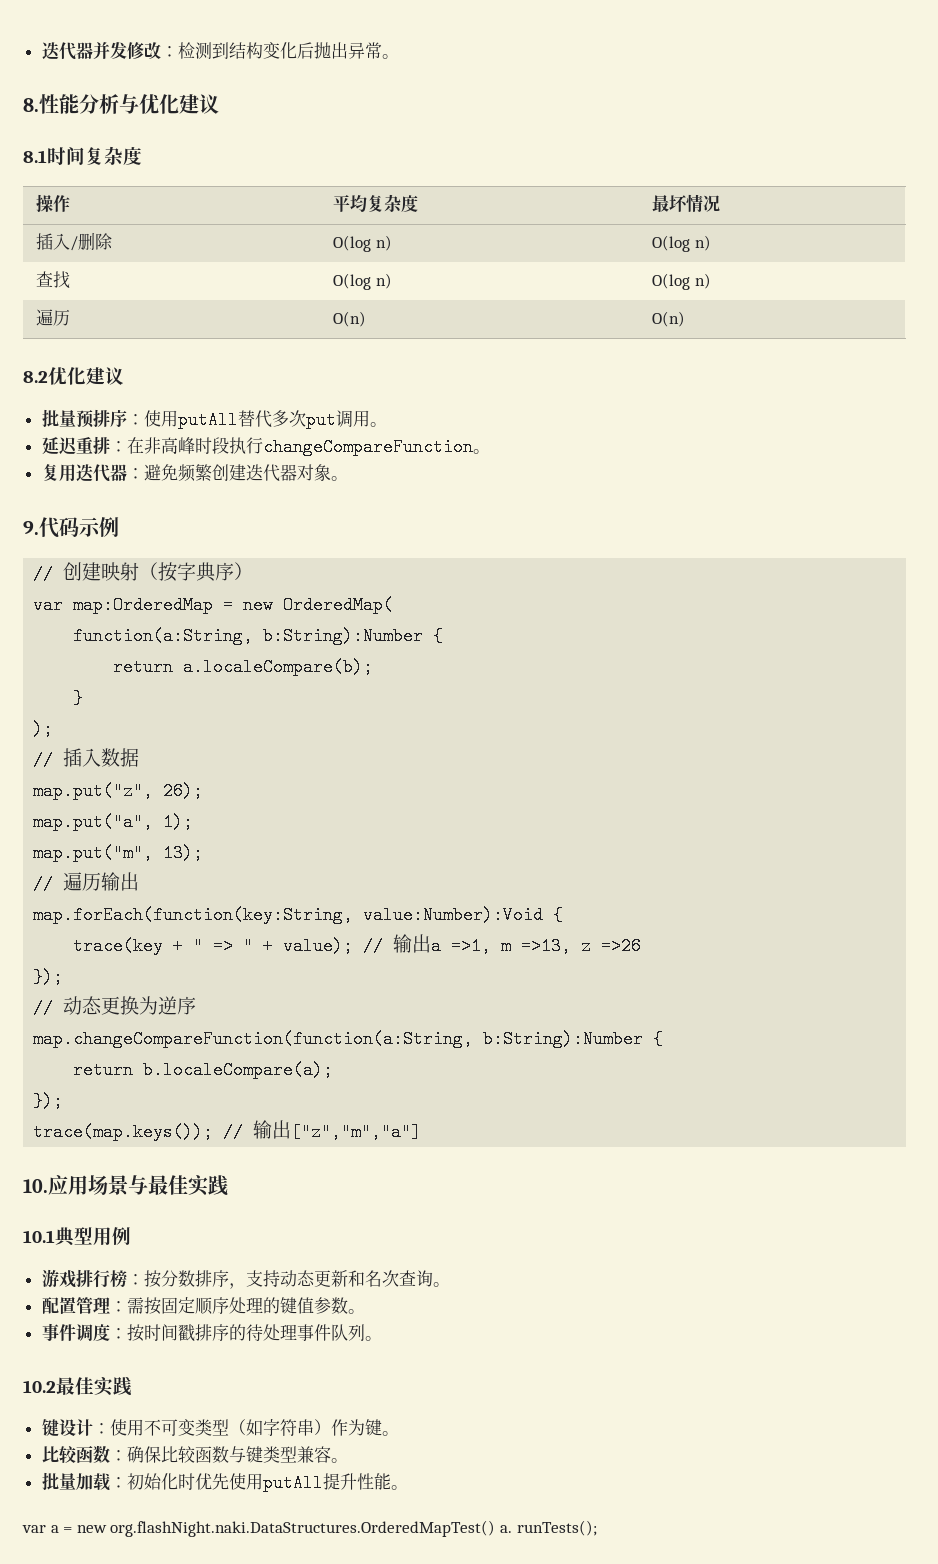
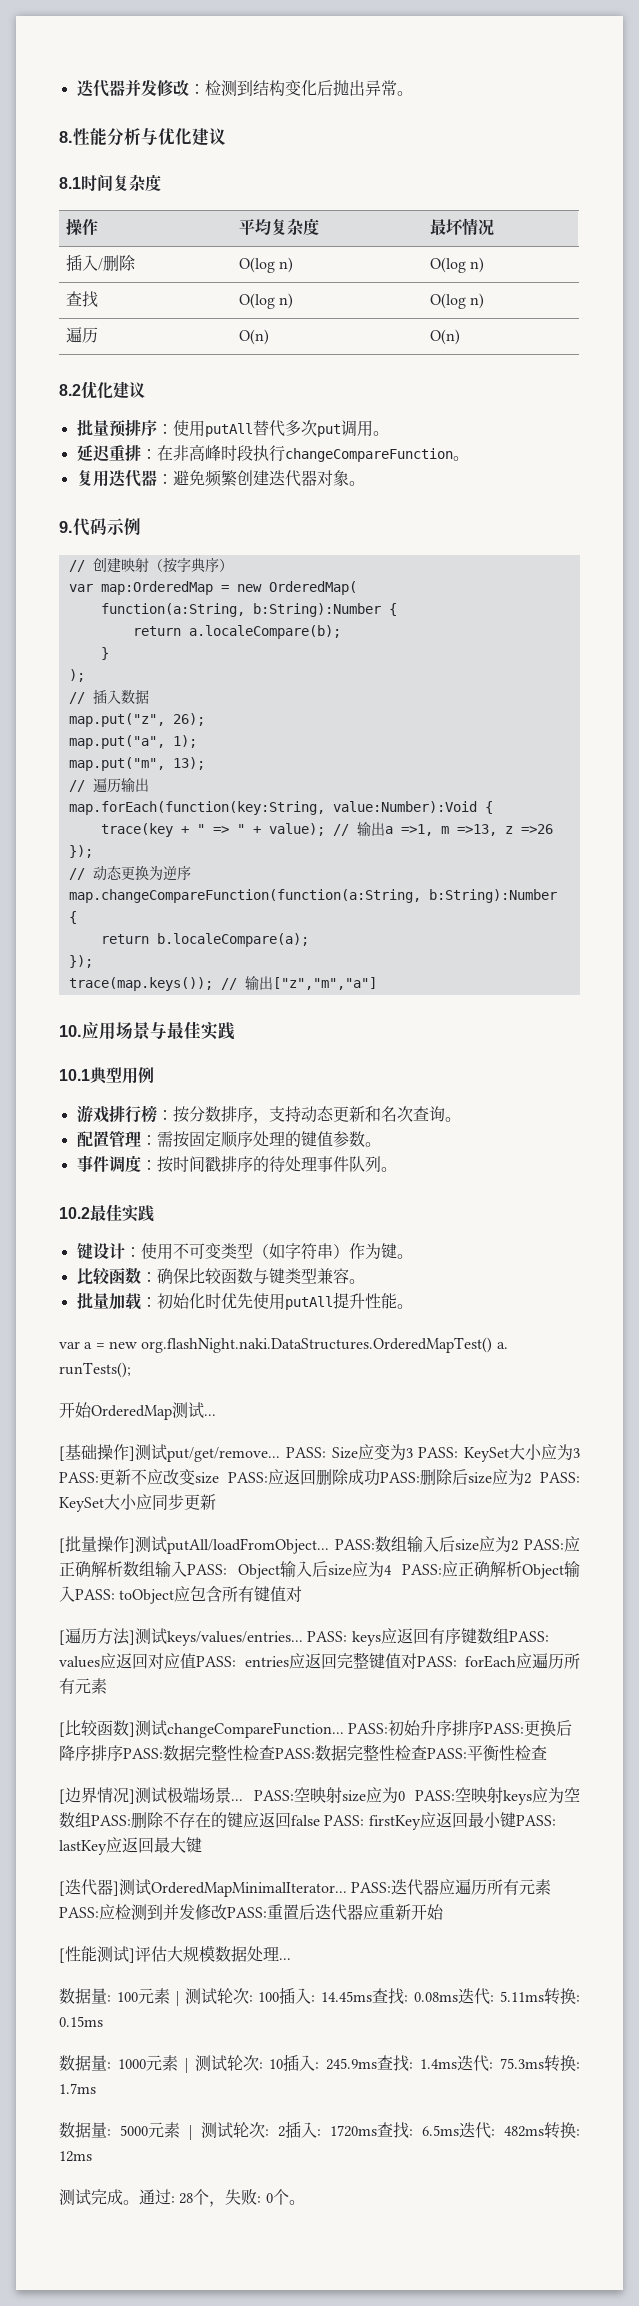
(597, 1528) none -> [59,1402,216,1420] [59,1444,580,1462] [59,1469,580,1486] [59,1494,216,1512] [59,1536,580,1554] [59,1561,580,1579] [59,1586,303,1604] [59,1628,549,1646] [59,1652,580,1669] [59,1678,107,1694] [59,1720,573,1738] [59,1744,547,1761] [59,1787,580,1805] [59,1812,556,1830] [59,1837,202,1855] [59,1879,552,1897] [59,1904,444,1921] [59,1945,291,1963] [59,1987,580,2006] [59,2016,103,2027] [59,2054,580,2073] [59,2083,96,2094] [59,2121,580,2140] [59,2151,92,2162] [59,2189,305,2207] // 开始OrderedMap测试... // [基础操作]测试put/get/remove... PASS: Size应变为3 PASS: KeySet大小应为3 PASS:更新不应改变size PASS:应返回删除成功PASS:删除后size应为2 PASS: KeySet大小应同步更新 // [批量操作]测试putAll/loadFromObject... PASS:数组输入后size应为2 PASS:应正确解析数组输入PASS: Object输入后size应为4 PASS:应正确解析Object输入PASS: toObject应包含所有键值对 // [遍历方法]测试keys/values/entries... PASS: keys应返回有序键数组PASS: values应返回对应值PASS: entries应返回完整键值对PASS: forEach应遍历所有元素 // [比较函数]测试changeCompareFunction... PASS:初始升序排序PASS:更换后降序排序PASS:数据完整性检查PASS:数据完整性检查PASS:平衡性检查 // [边界情况]测试极端场景... PASS:空映射size应为0 PASS:空映射keys应为空数组PASS:删除不存在的键应返回false PASS: firstKey应返回最小键PASS: lastKey应返回最大键 // [迭代器]测试OrderedMapMinimalIterator... PASS:迭代器应遍历所有元素PASS:应检测到并发修改PASS:重置后迭代器应重新开始 // [性能测试]评估大规模数据处理... // 数据量: 100元素 | 测试轮次: 100插入: 14.45ms查找: 0.08ms迭代: 5.11ms转换: 0.15ms // 数据量: 1000元素 | 测试轮次: 10插入: 245.9ms查找: 1.4ms迭代: 75.3ms转换: 1.7ms // 数据量: 5000元素 | 测试轮次: 2插入: 1720ms查找: 6.5ms迭代: 482ms转换: 12ms // 测试完成。通过: 28个，失败: 0个。

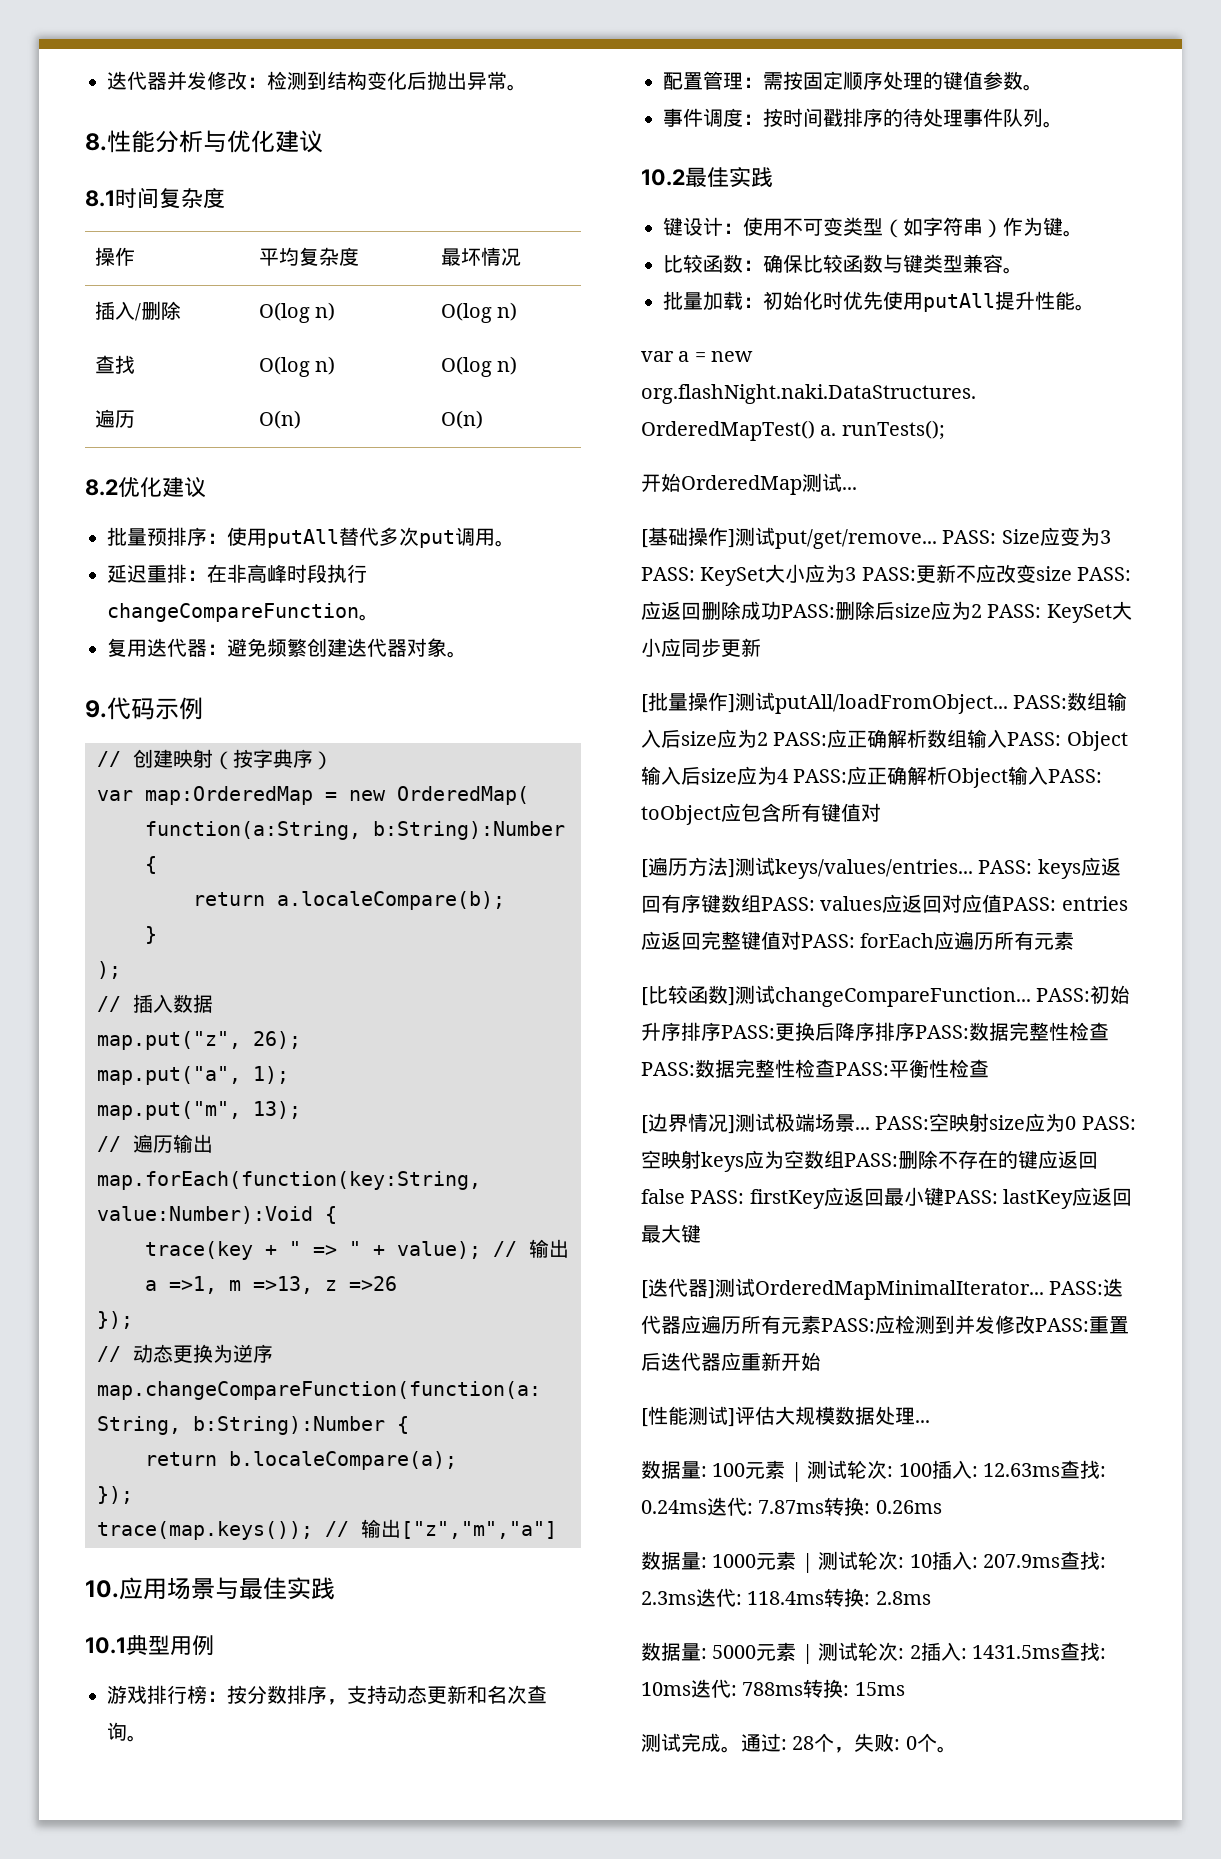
[321,1988,580,2005] [59,2016,103,2027] 14.45ms查找: 0.08ms迭代: 5.11ms转换: 0.15ms -> [983,1460,1106,1479] [641,1497,942,1516] 12.63ms查找: 0.24ms迭代: 7.87ms转换: 0.26ms
[326,2055,580,2072] [59,2083,96,2094] 245.9ms查找: 1.4ms迭代: 75.3ms转换: 1.7ms -> [983,1551,1106,1570] [641,1588,931,1607] 207.9ms查找: 2.3ms迭代: 118.4ms转换: 2.8ms
[330,2122,580,2139] [59,2151,92,2162] 1720ms查找: 6.5ms迭代: 482ms转换: 12ms -> [972,1642,1106,1661] [641,1679,905,1698] 1431.5ms查找: 10ms迭代: 788ms转换: 15ms

